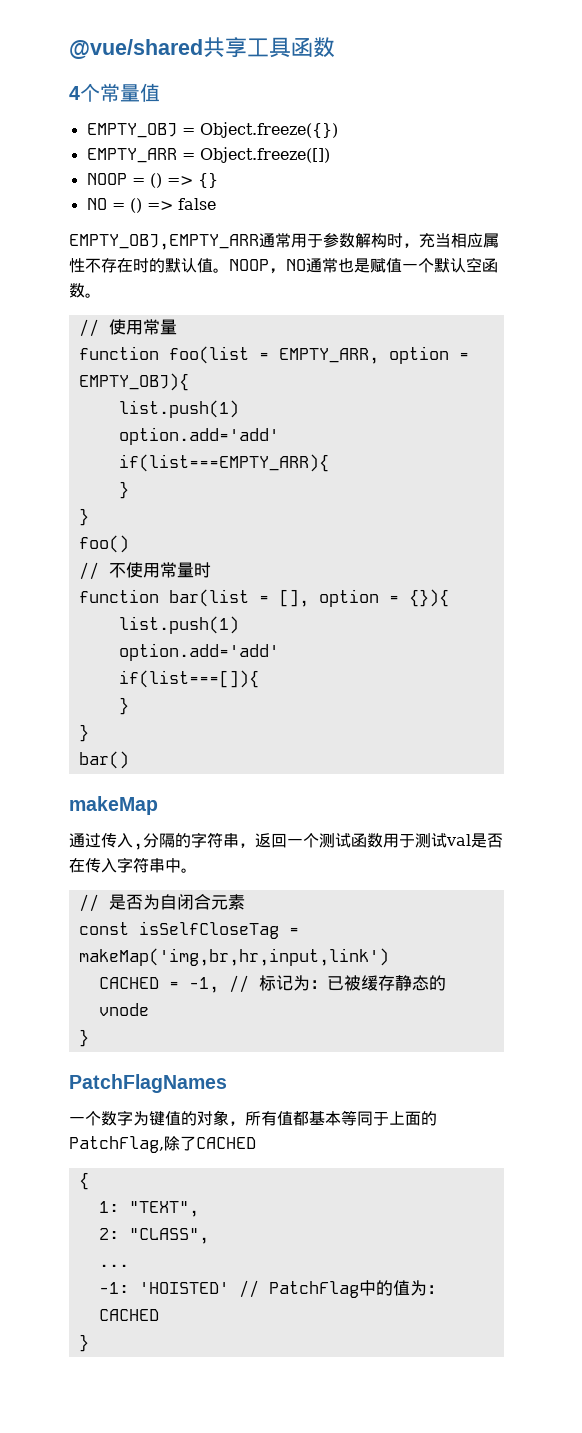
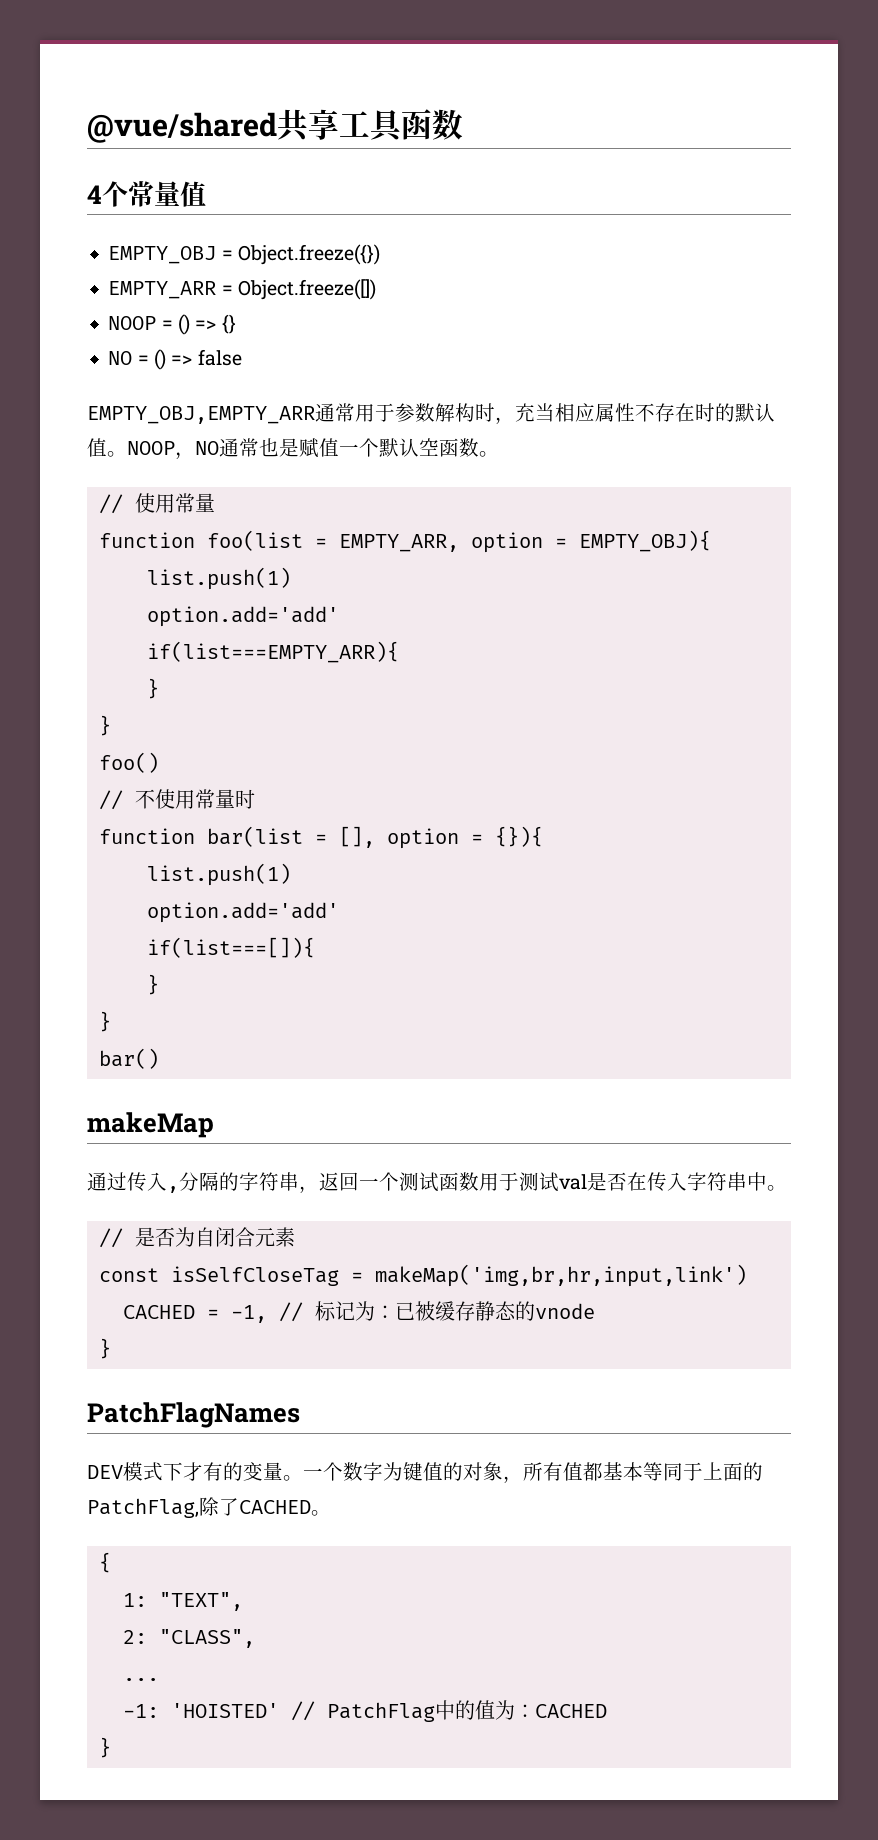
(227, 1083) none -> [87,1462,303,1481] DEV模式下才有的变量。
(256, 1143) none -> [311,1510,331,1516] 。

